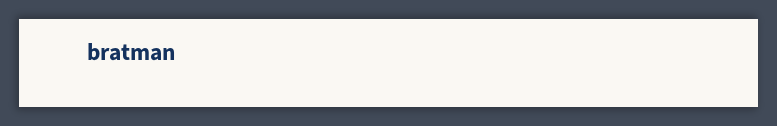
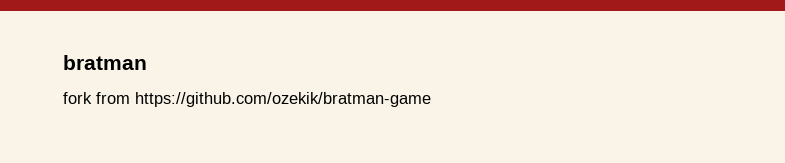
(175, 52) none -> [63,92,431,107] // fork from https://github.com/ozekik/bratman-game

